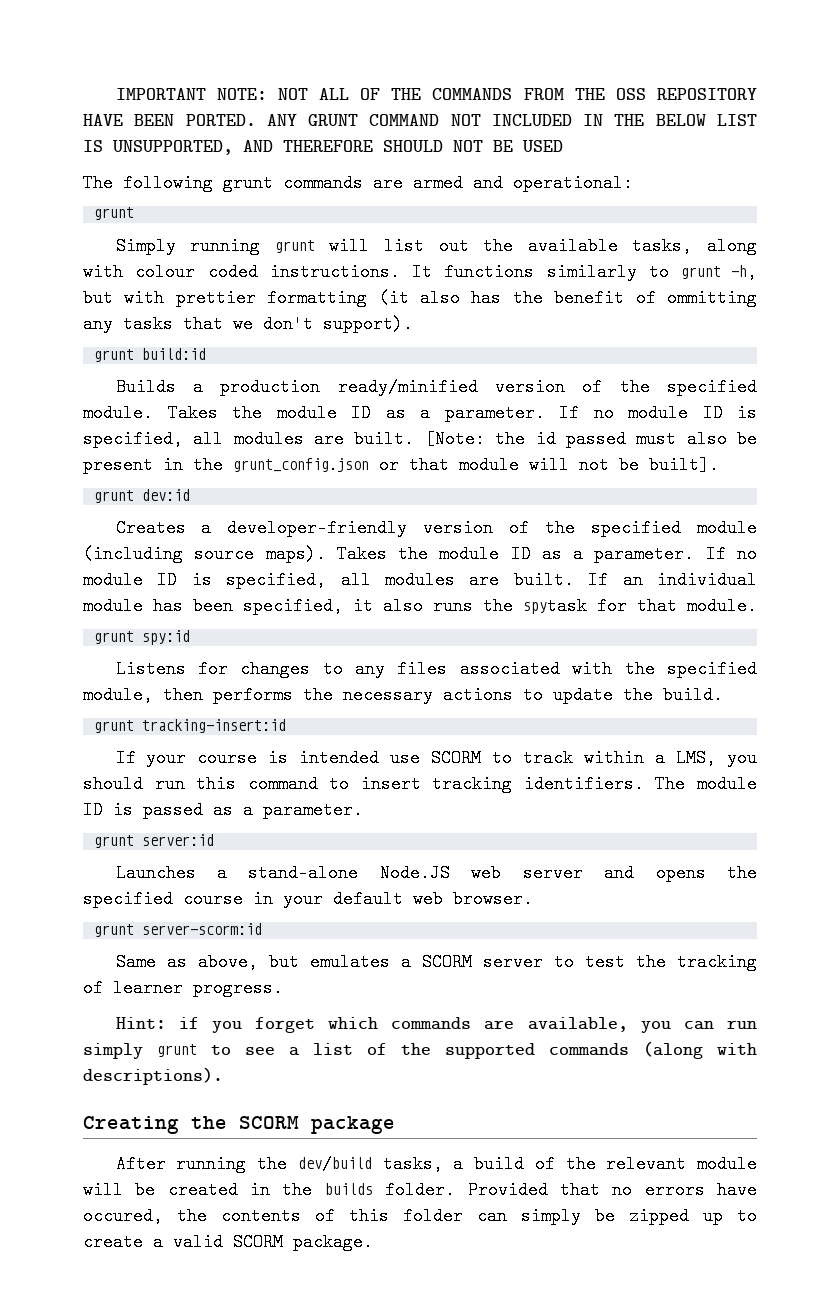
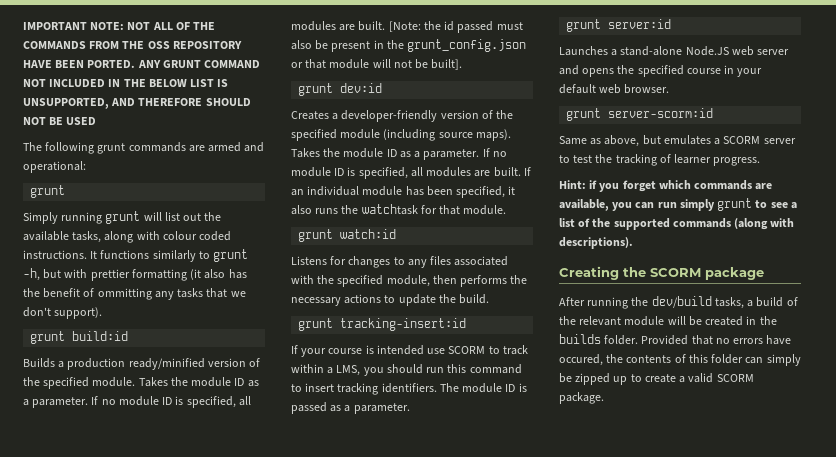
[523,597,587,615] spytask -> [361,204,418,215] watchtask
[142,630,191,645] spy:id -> [340,229,397,239] watch:id

